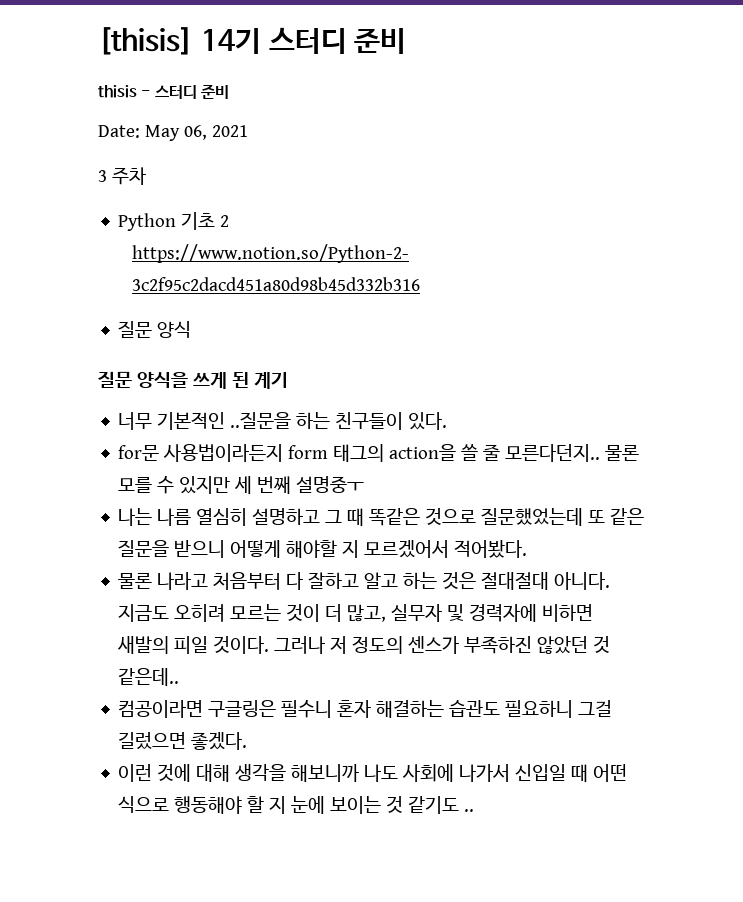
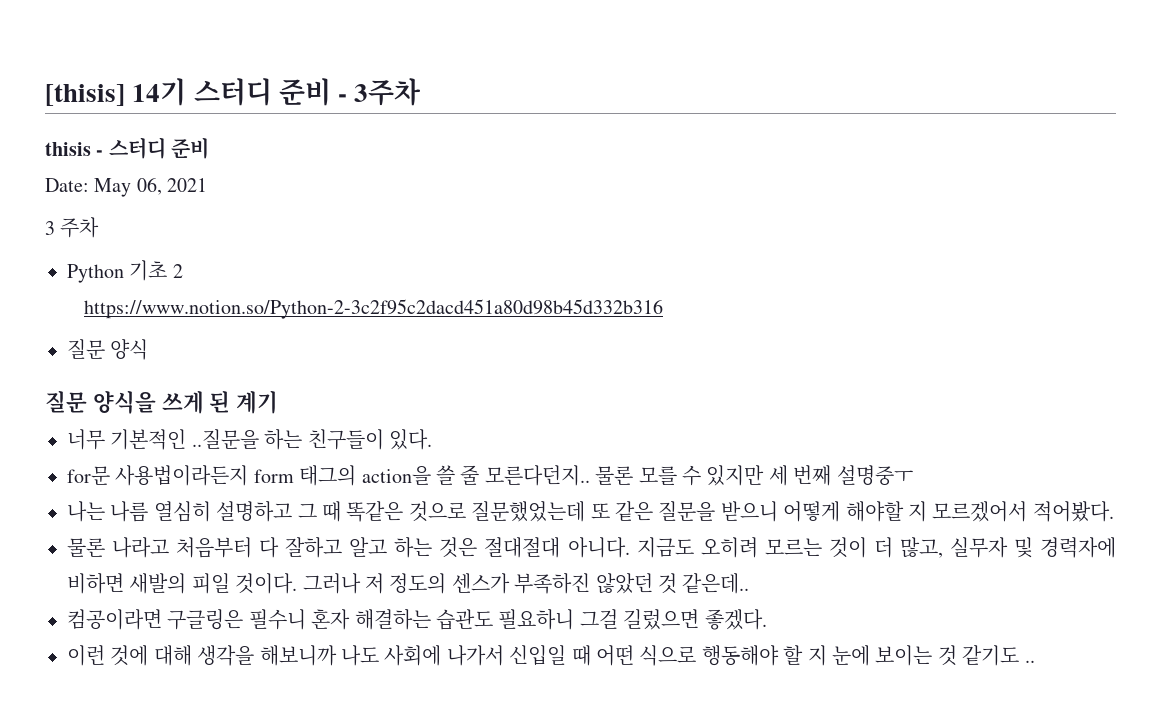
(407, 41) none -> [338,78,422,106] - 3주차

